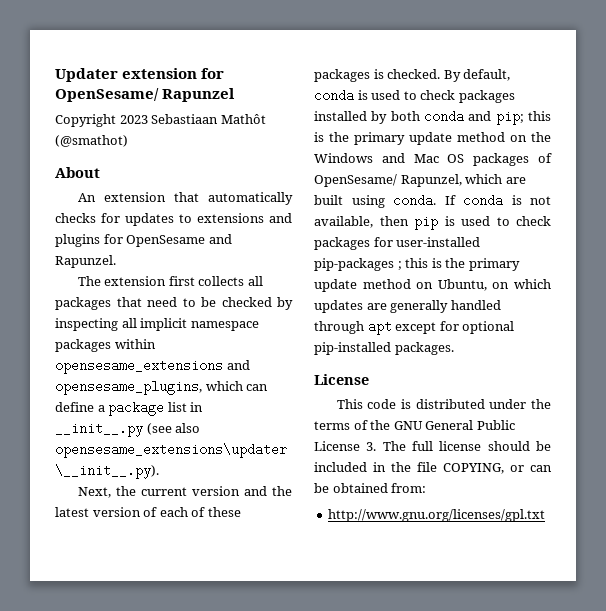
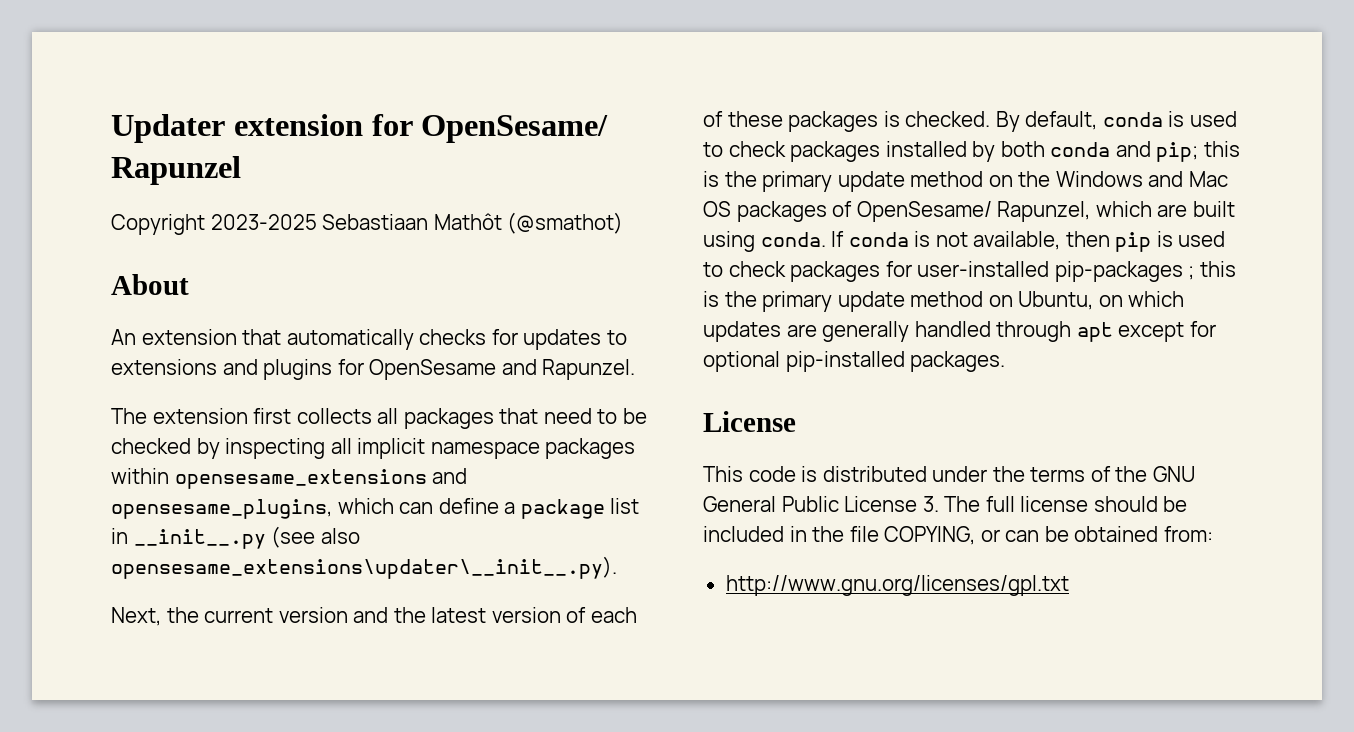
[119,115,148,124] 2023 -> [210,214,317,230] 2023-2025

